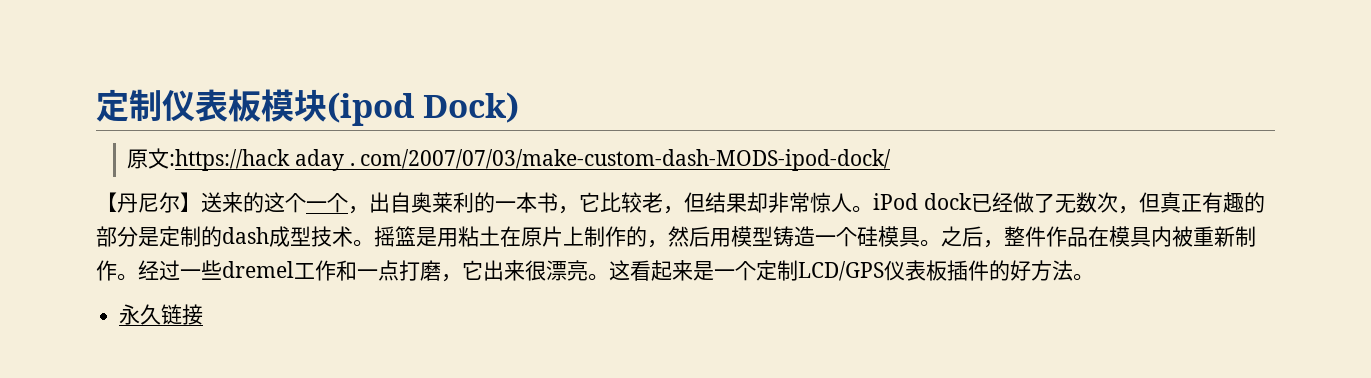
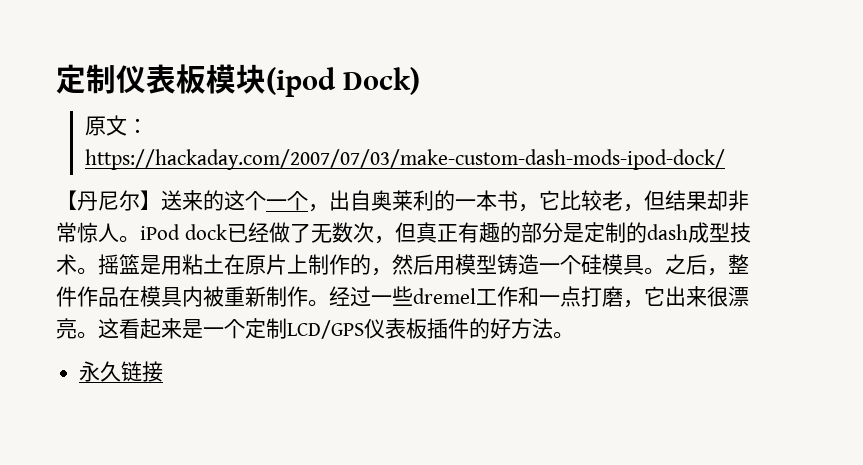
[169,149,892,171] :https://hack aday . com/2007/07/03/make-custom-dash-MODS-ipod-dock/ -> [126,118,148,133] [84,149,725,170] ：https://hackaday.com/2007/07/03/make-custom-dash-mods-ipod-dock/

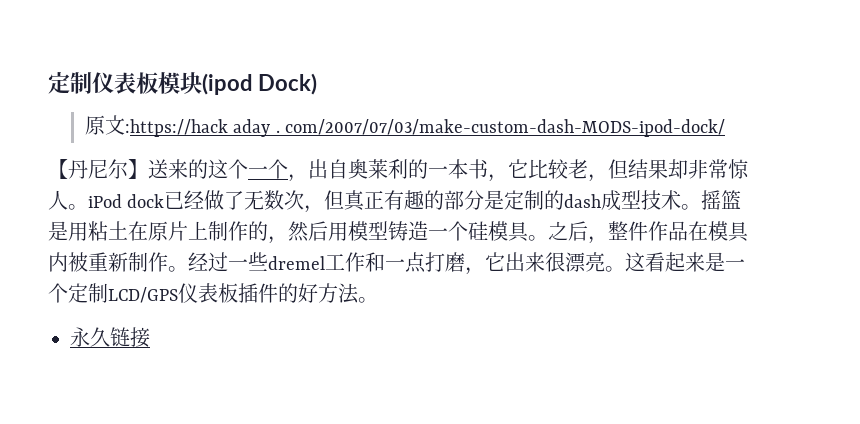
[126,118,148,133] [84,149,725,170] ：https://hackaday.com/2007/07/03/make-custom-dash-mods-ipod-dock/ -> [124,119,726,137] :https://hack aday . com/2007/07/03/make-custom-dash-MODS-ipod-dock/

